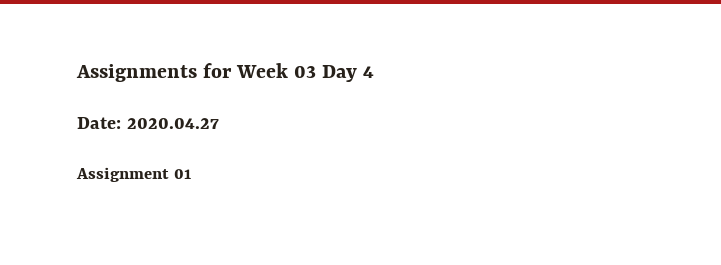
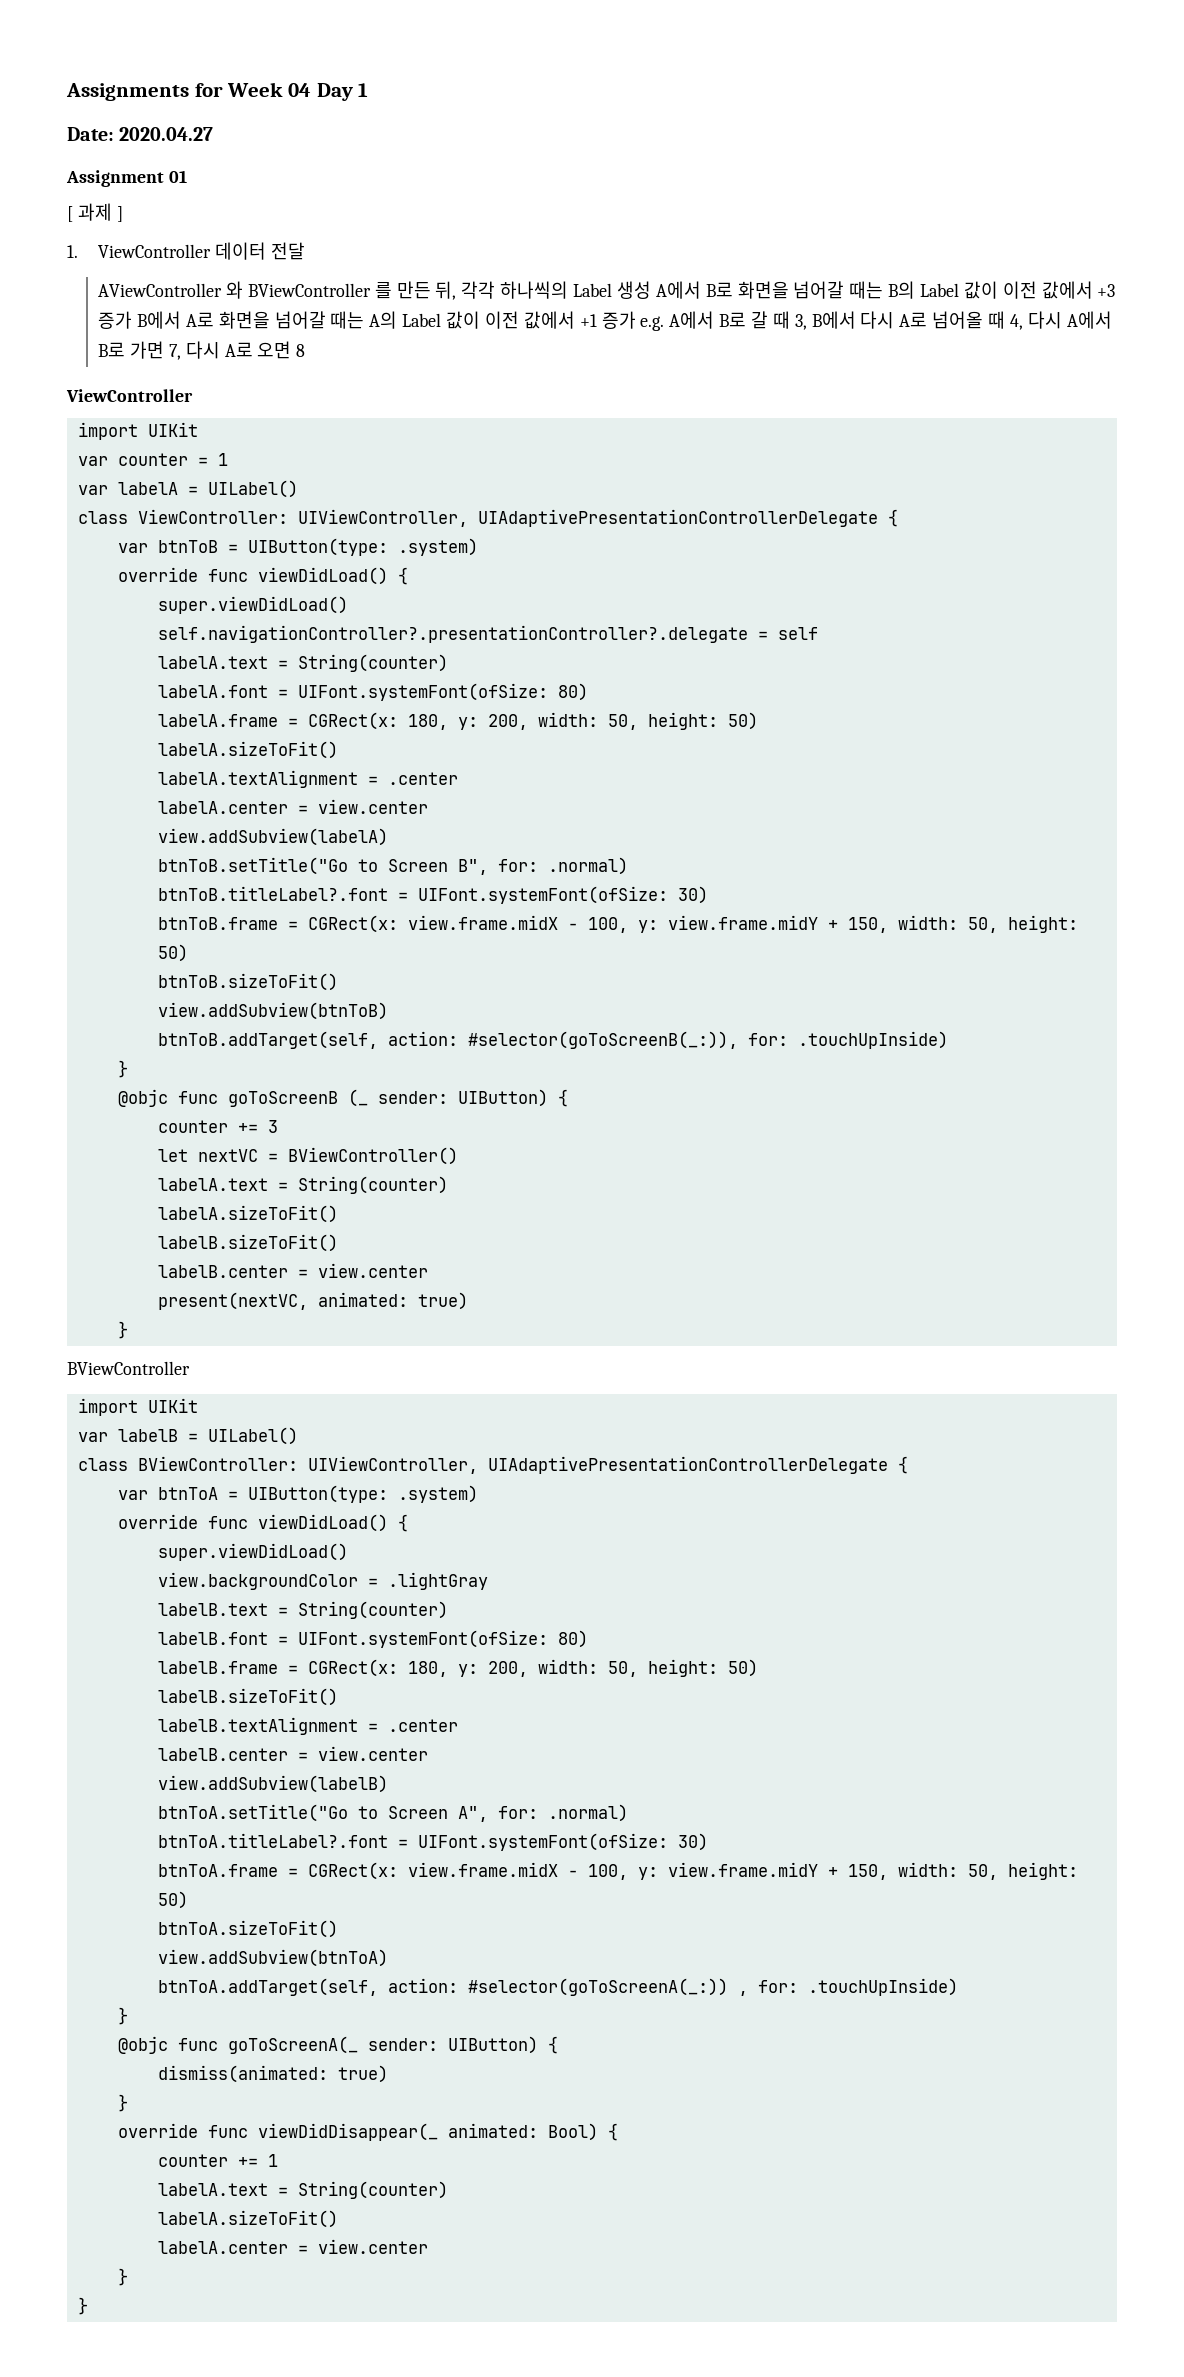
[294,65,375,82] 03 Day 4 -> [288,83,369,101] 04 Day 1
(192, 174) none -> [67,203,123,222] [67,242,305,260] [98,281,1116,300] [98,311,1112,331] [98,341,306,360] [66,389,193,402] [77,422,198,440] [77,453,228,466] [77,480,298,498] [77,509,898,527] [117,538,478,556] [117,567,408,585] [157,596,348,614] [157,625,818,643] [157,654,448,672] [157,683,588,701] [157,712,758,730] [157,741,338,759] [157,770,458,788] [157,799,428,814] [157,828,388,846] [157,857,628,875] [157,886,708,904] [157,915,1078,933] [157,944,188,962] [157,973,338,991] [157,1002,388,1020] [157,1031,948,1049] [117,1060,128,1078] [117,1089,568,1107] [157,1120,278,1133] [157,1147,458,1165] [157,1176,448,1194] [157,1205,338,1223] [157,1234,338,1252] [157,1263,428,1278] [157,1292,468,1310] [117,1321,128,1339] [67,1361,190,1375] [77,1398,198,1416] [77,1427,298,1445] [77,1456,908,1474] [117,1485,478,1503] [117,1514,408,1532] [157,1543,348,1561] [157,1572,488,1590] [157,1601,448,1619] [157,1630,588,1648] [157,1659,758,1677] [157,1688,338,1706] [157,1717,458,1735] [157,1746,428,1761] [157,1775,388,1793] [157,1804,628,1822] [157,1833,708,1851] [157,1862,1078,1880] [157,1891,188,1909] [157,1920,338,1938] [157,1949,388,1967] [157,1978,958,1996] [117,2007,128,2025] [117,2036,558,2054] [157,2065,388,2083] [117,2094,128,2112] [117,2123,618,2141] [157,2154,278,2167] [157,2181,448,2199] [157,2210,338,2228] [157,2239,428,2254] [117,2268,128,2286] [77,2297,88,2315] // [ 과제 ] // 1. ViewController 데이터 전달 // AViewController 와 BViewController 를 만든 뒤, 각각 하나씩의 Label 생성 A에서 B로 화면을 넘어갈 때는 B의 Label 값이 이전 값에서 +3 증가 B에서 A로 화면을 넘어갈 때는 A의 Label 값이 이전 값에서 +1 증가 e.g. A에서 B로 갈 때 3, B에서 다시 A로 넘어올 때 4, 다시 A에서 B로 가면 7, 다시 A로 오면 8 // ViewController // import UIKit // var counter = 1 // var labelA = UILabel() // class ViewController: UIViewController, UIAdaptivePresentationControllerDelegate { // var btnToB = UIButton(type: .system) // override func viewDidLoad() { // super.viewDidLoad() // self.navigationController?.presentationController?.delegate = self // labelA.text = String(counter) // labelA.font = UIFont.systemFont(ofSize: 80) // labelA.frame = CGRect(x: 180, y: 200, width: 50, height: 50) // labelA.sizeToFit() // labelA.textAlignment = .center // labelA.center = view.center // view.addSubview(labelA) // btnToB.setTitle("Go to Screen B", for: .normal) // btnToB.titleLabel?.font = UIFont.systemFont(ofSize: 30) // btnToB.frame = CGRect(x: view.frame.midX - 100, y: view.frame.midY + 150, width: 50, height: 50) // btnToB.sizeToFit() // view.addSubview(btnToB) // btnToB.addTarget(self, action: #selector(goToScreenB(_:)), for: .touchUpInside) // } // @objc func goToScreenB (_ sender: UIButton) { // counter += 3 // let nextVC = BViewController() // labelA.text = String(counter) // labelA.sizeToFit() // labelB.sizeToFit() // labelB.center = view.center // present(nextVC, animated: true) // } // BViewController // import UIKit // var labelB = UILabel() // class BViewController: UIViewController, UIAdaptivePresentationControllerDelegate { // var btnToA = UIButton(type: .system) // override func viewDidLoad() { // super.viewDidLoad() // view.backgroundColor = .lightGray // labelB.text = String(counter) // labelB.font = UIFont.systemFont(ofSize: 80) // labelB.frame = CGRect(x: 180, y: 200, width: 50, height: 50) // labelB.sizeToFit() // labelB.textAlignment = .center // labelB.center = view.center // view.addSubview(labelB) // btnToA.setTitle("Go to Screen A", for: .normal) // btnToA.titleLabel?.font = UIFont.systemFont(ofSize: 30) // btnToA.frame = CGRect(x: view.frame.midX - 100, y: view.frame.midY + 150, width: 50, height: 50) // btnToA.sizeToFit() // view.addSubview(btnToA) // btnToA.addTarget(self, action: #selector(goToScreenA(_:)) , for: .touchUpInside) // } // @objc func goToScreenA(_ sender: UIButton) { // dismiss(animated: true) // } // override func viewDidDisappear(_ animated: Bool) { // counter += 1 // labelA.text = String(counter) // labelA.sizeToFit() // labelA.center = view.center // } // }

